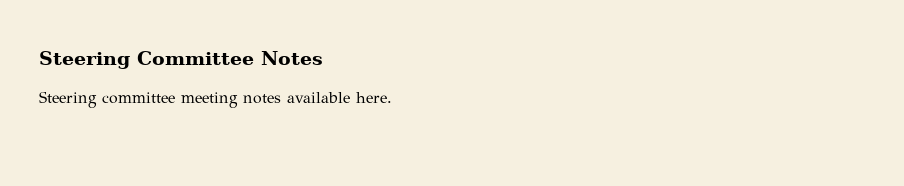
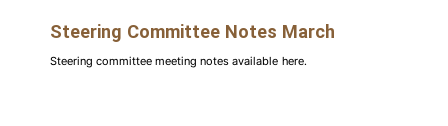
(323, 58) none -> [282,24,335,38] March

